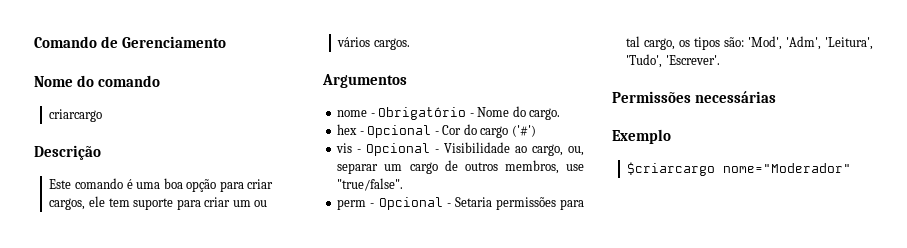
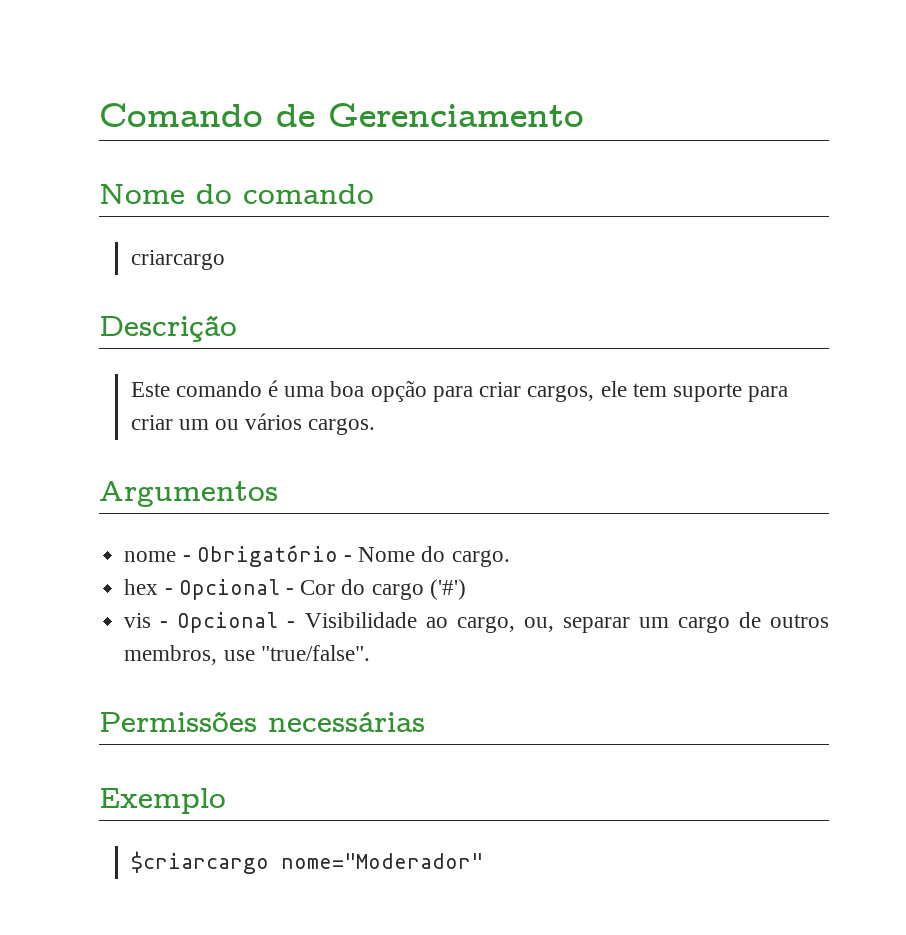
[337,197,584,210] [626,36,873,50] [626,54,720,68] // perm - Opcional - Setaria permissões para tal cargo, os tipos são: 'Mod', 'Adm', 'Leitura', 'Tudo', 'Escrever'. -> (370, 653) none

